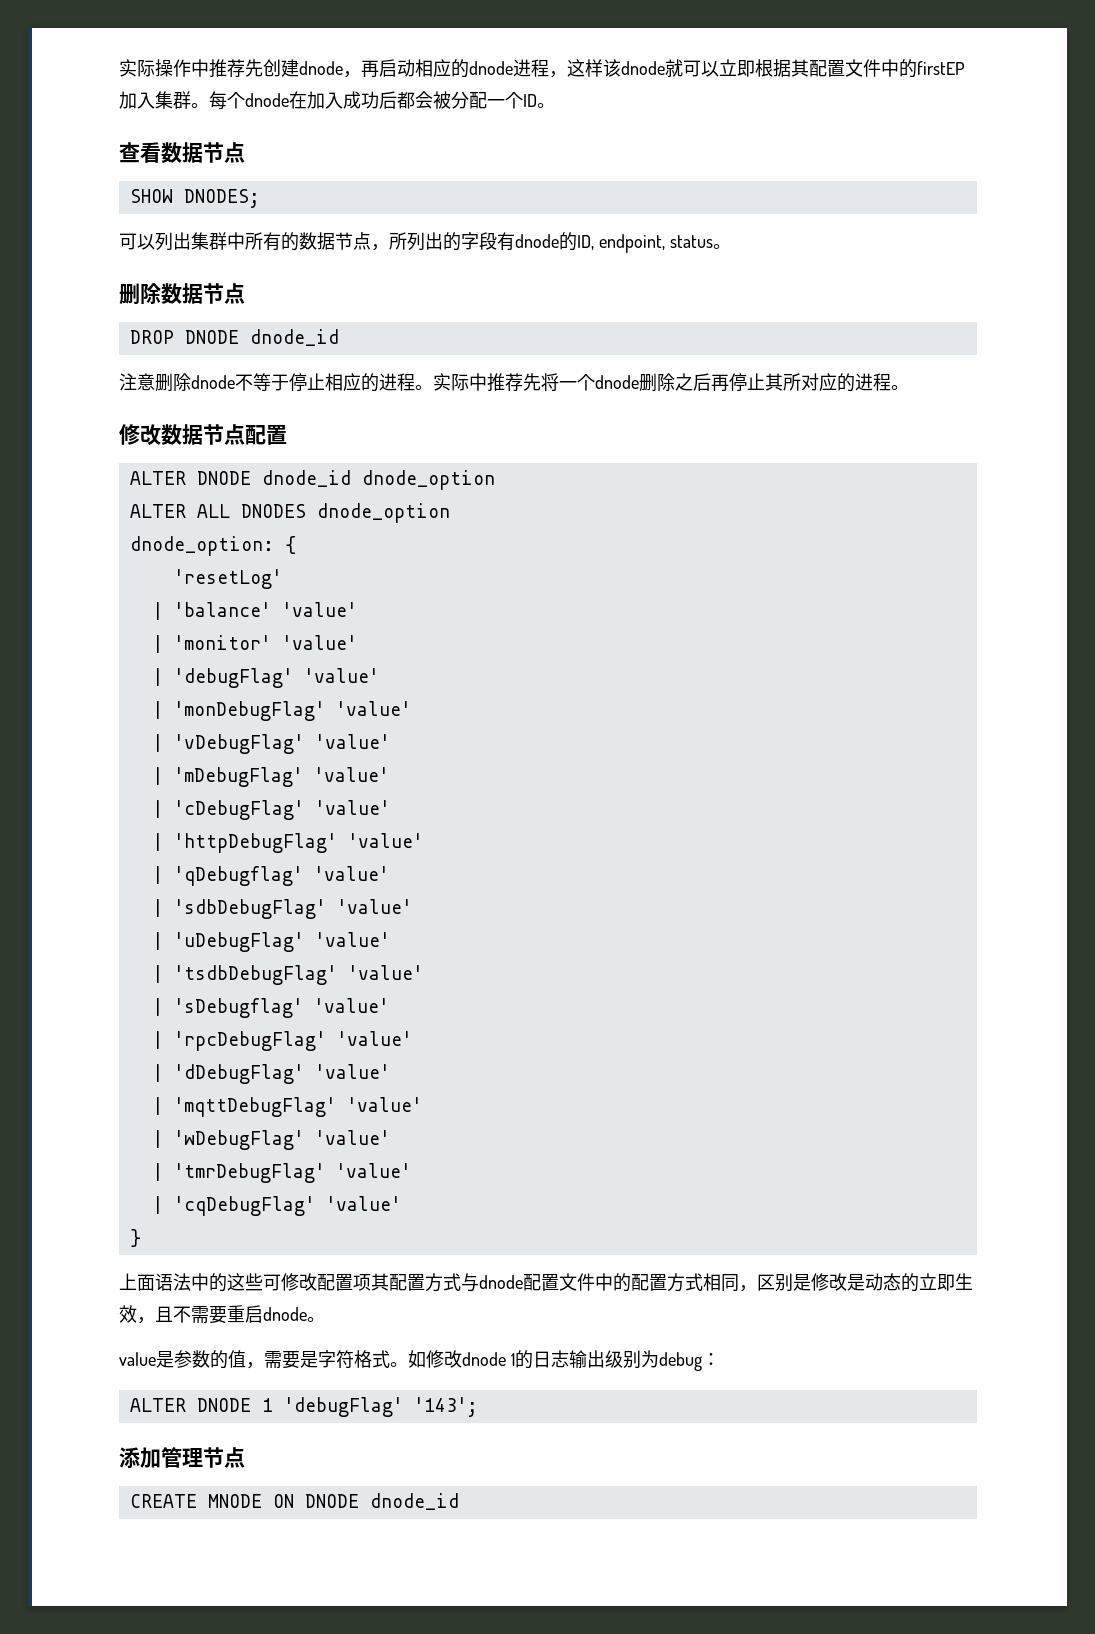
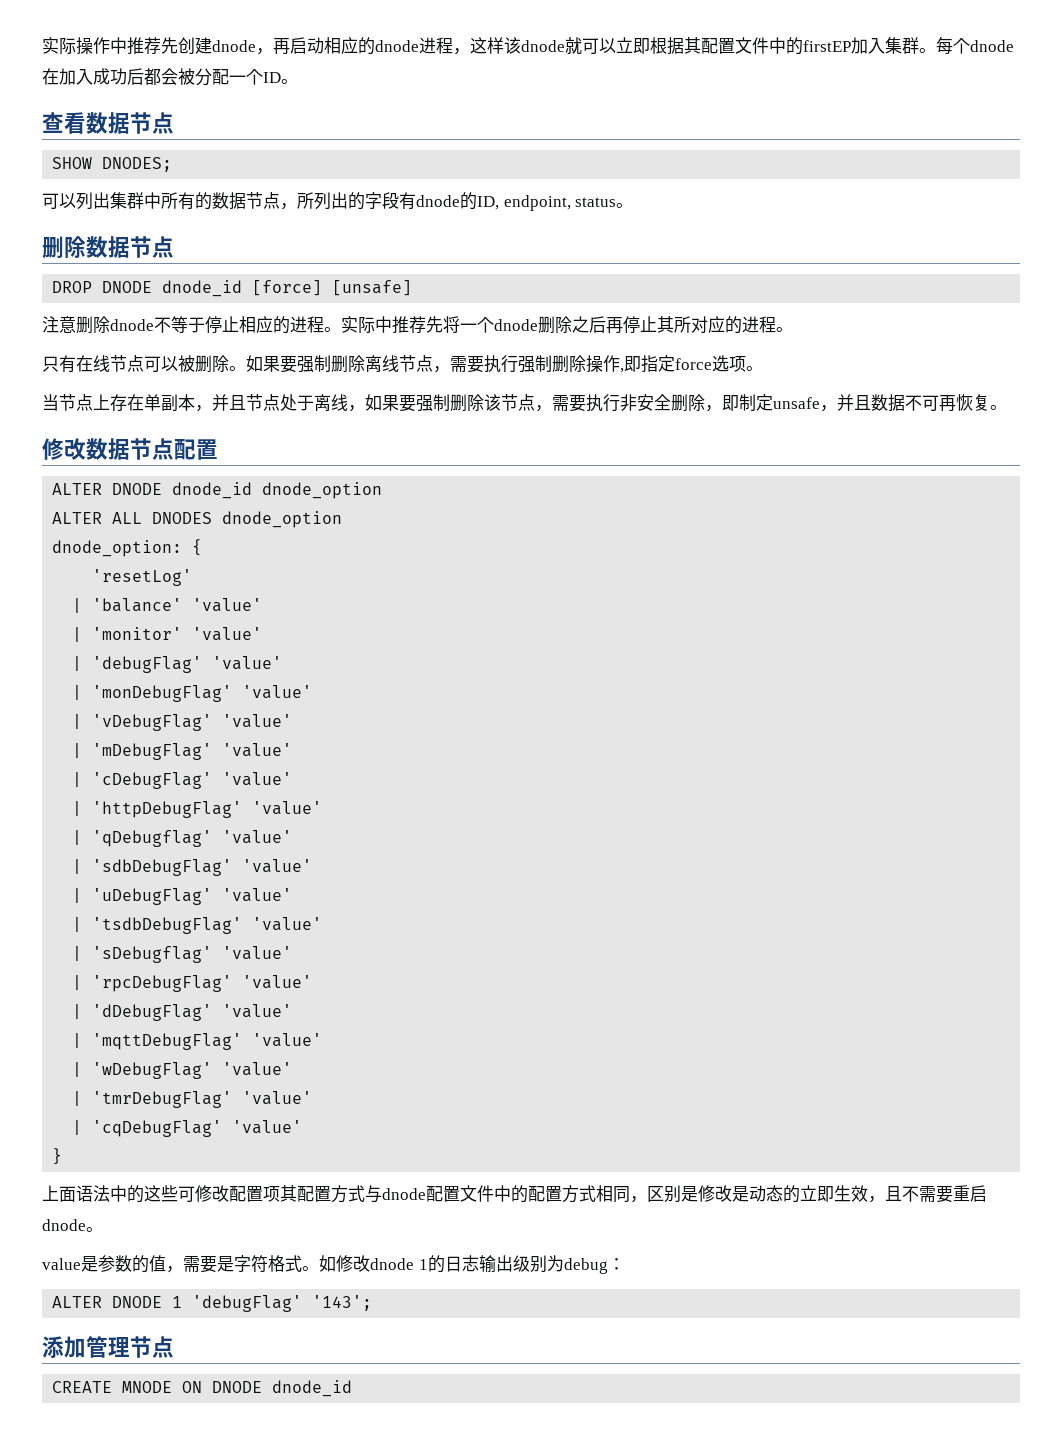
(339, 337) none -> [252,280,413,296] [force] [unsafe]
(909, 387) none -> [42,355,763,373] [42,394,1007,412] // 只有在线节点可以被删除。如果要强制删除离线节点，需要执行强制删除操作,即指定force选项。 // 当节点上存在单副本，并且节点处于离线，如果要强制删除该节点，需要执行非安全删除，即制定unsafe，并且数据不可再恢复。

